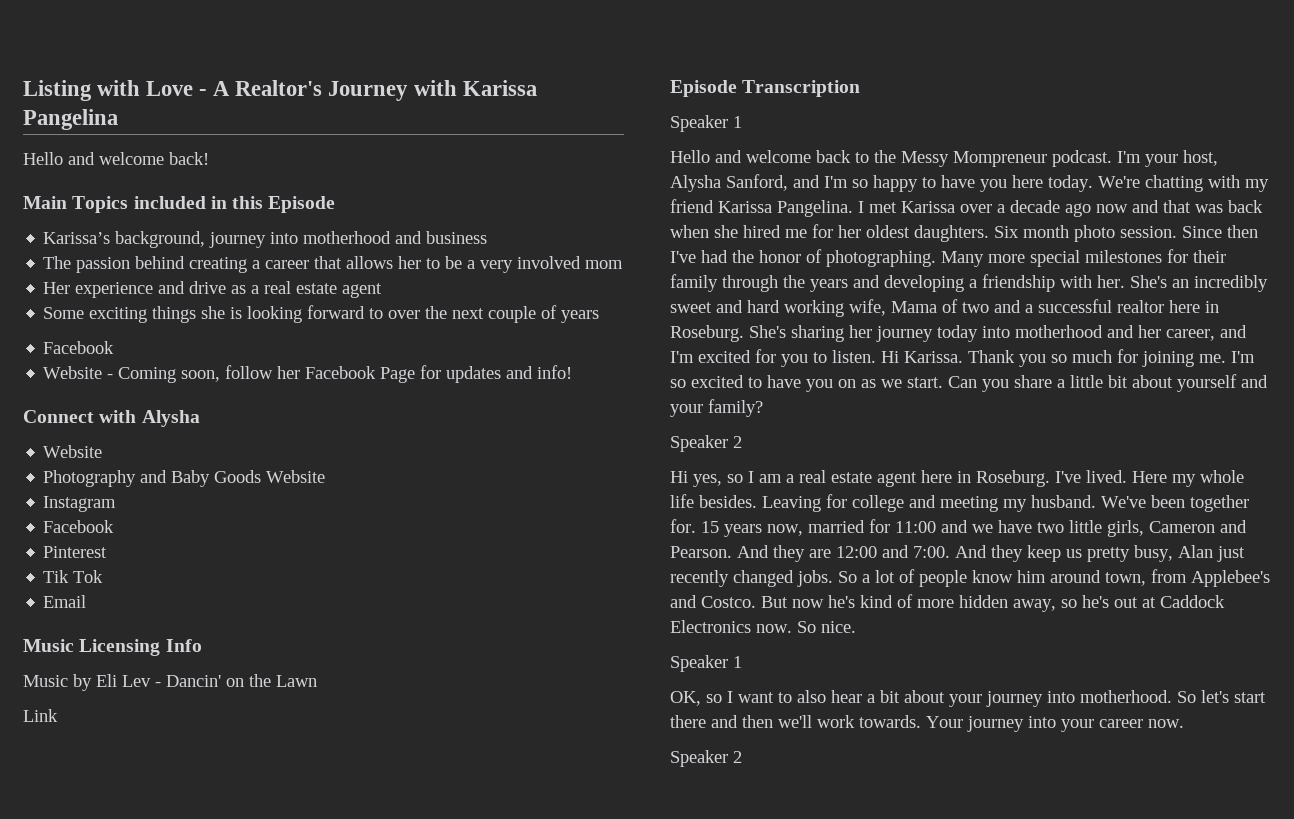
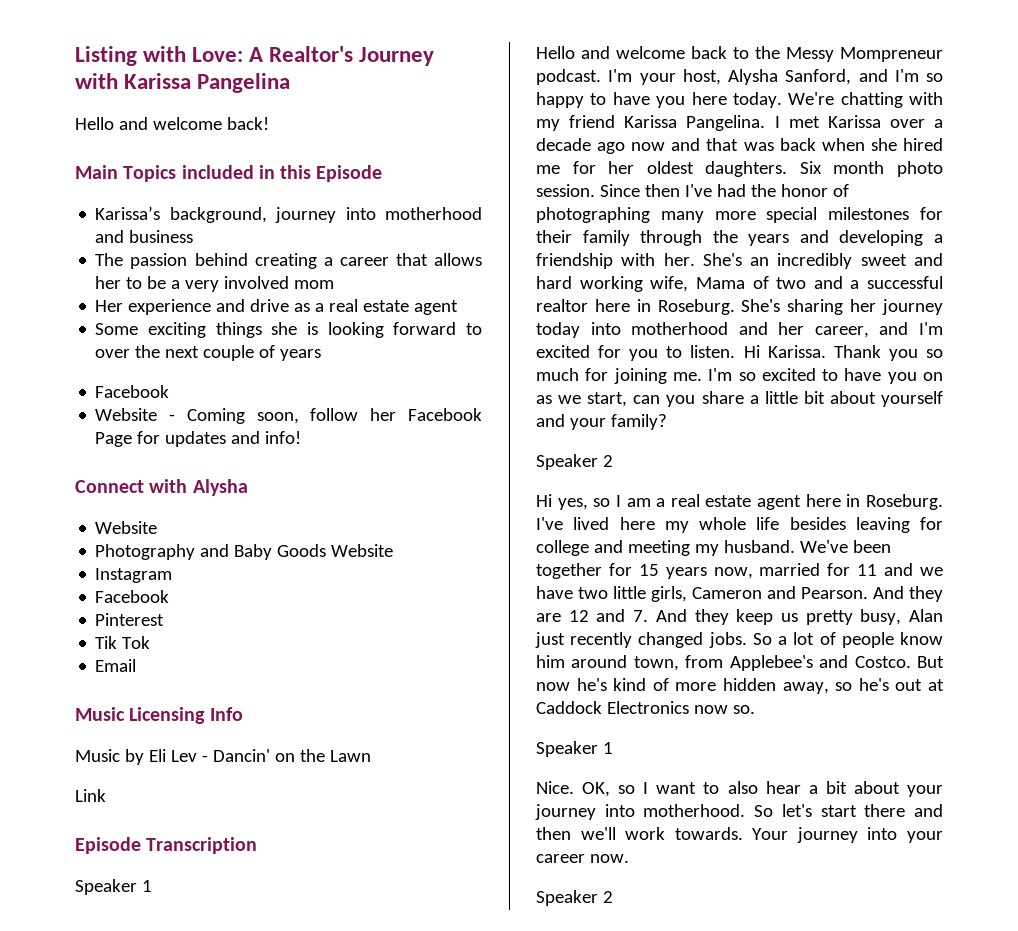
[146,81,208,96] Love - -> [192,47,244,62] Love:
[826,250,984,267] photographing. Many -> [536,207,704,223] photographing many
[907,376,977,388] start. Can -> [587,392,661,407] start, can
[1086,470,1167,483] lived. Here -> [573,517,655,530] lived here
[699,495,821,512] besides. Leaving -> [789,517,910,533] besides leaving
[670,519,696,533] for. -> [608,563,632,576] for
[895,521,936,533] 11:00 -> [857,564,878,576] 11
[836,545,950,558] 12:00 and 7:00. -> [568,609,649,622] 12 and 7.
[756,621,856,633] [670,655,742,672] now. So nice. // Speaker 1 // -> [693,705,755,714] [536,741,613,757] [536,781,574,794] now so. // Speaker 1 // Nice.

